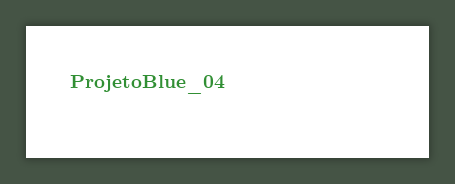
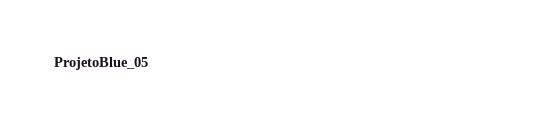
[70,75,225,94] ProjetoBlue_04 -> [54,57,148,70] ProjetoBlue_05

